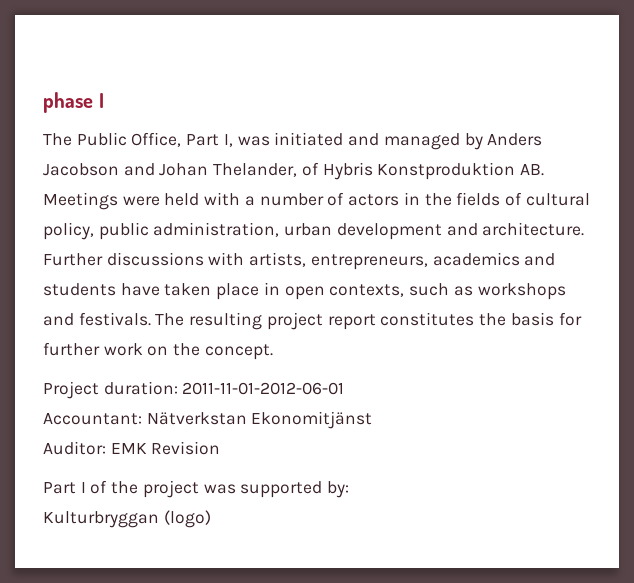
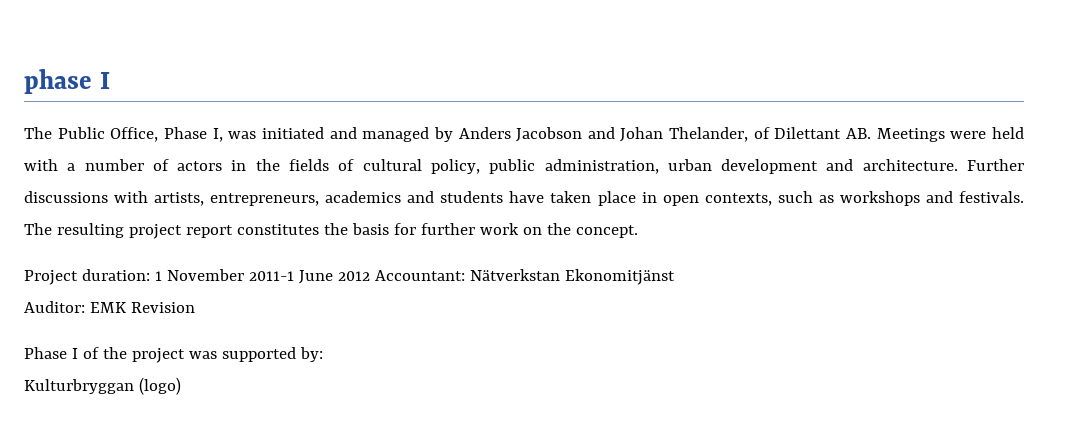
[186,134,220,146] Part -> [163,127,207,139] Phase
[322,162,516,180] Hybris Konstproduktion -> [774,127,842,139] Dilettant
[182,382,345,395] 2011-11-01-2012-06-01 // -> [154,269,370,284] 1 November 2011-1 June 2012
[43,482,76,494] Part -> [24,347,67,359] Phase

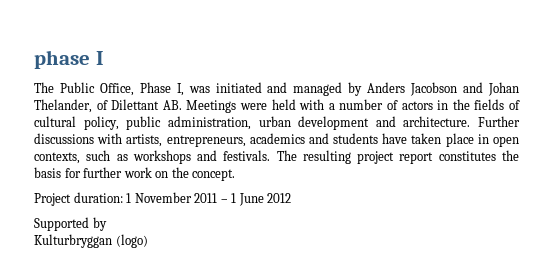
[248,271,294,281] 2011-1 -> [194,193,237,203] 2011 – 1
[374,269,675,285] [24,301,195,313] [24,347,323,363] Accountant: Nätverkstan Ekonomitjänst // Auditor: EMK Revision // Phase I of the project was supported by: -> [34,217,107,231] // Supported by

